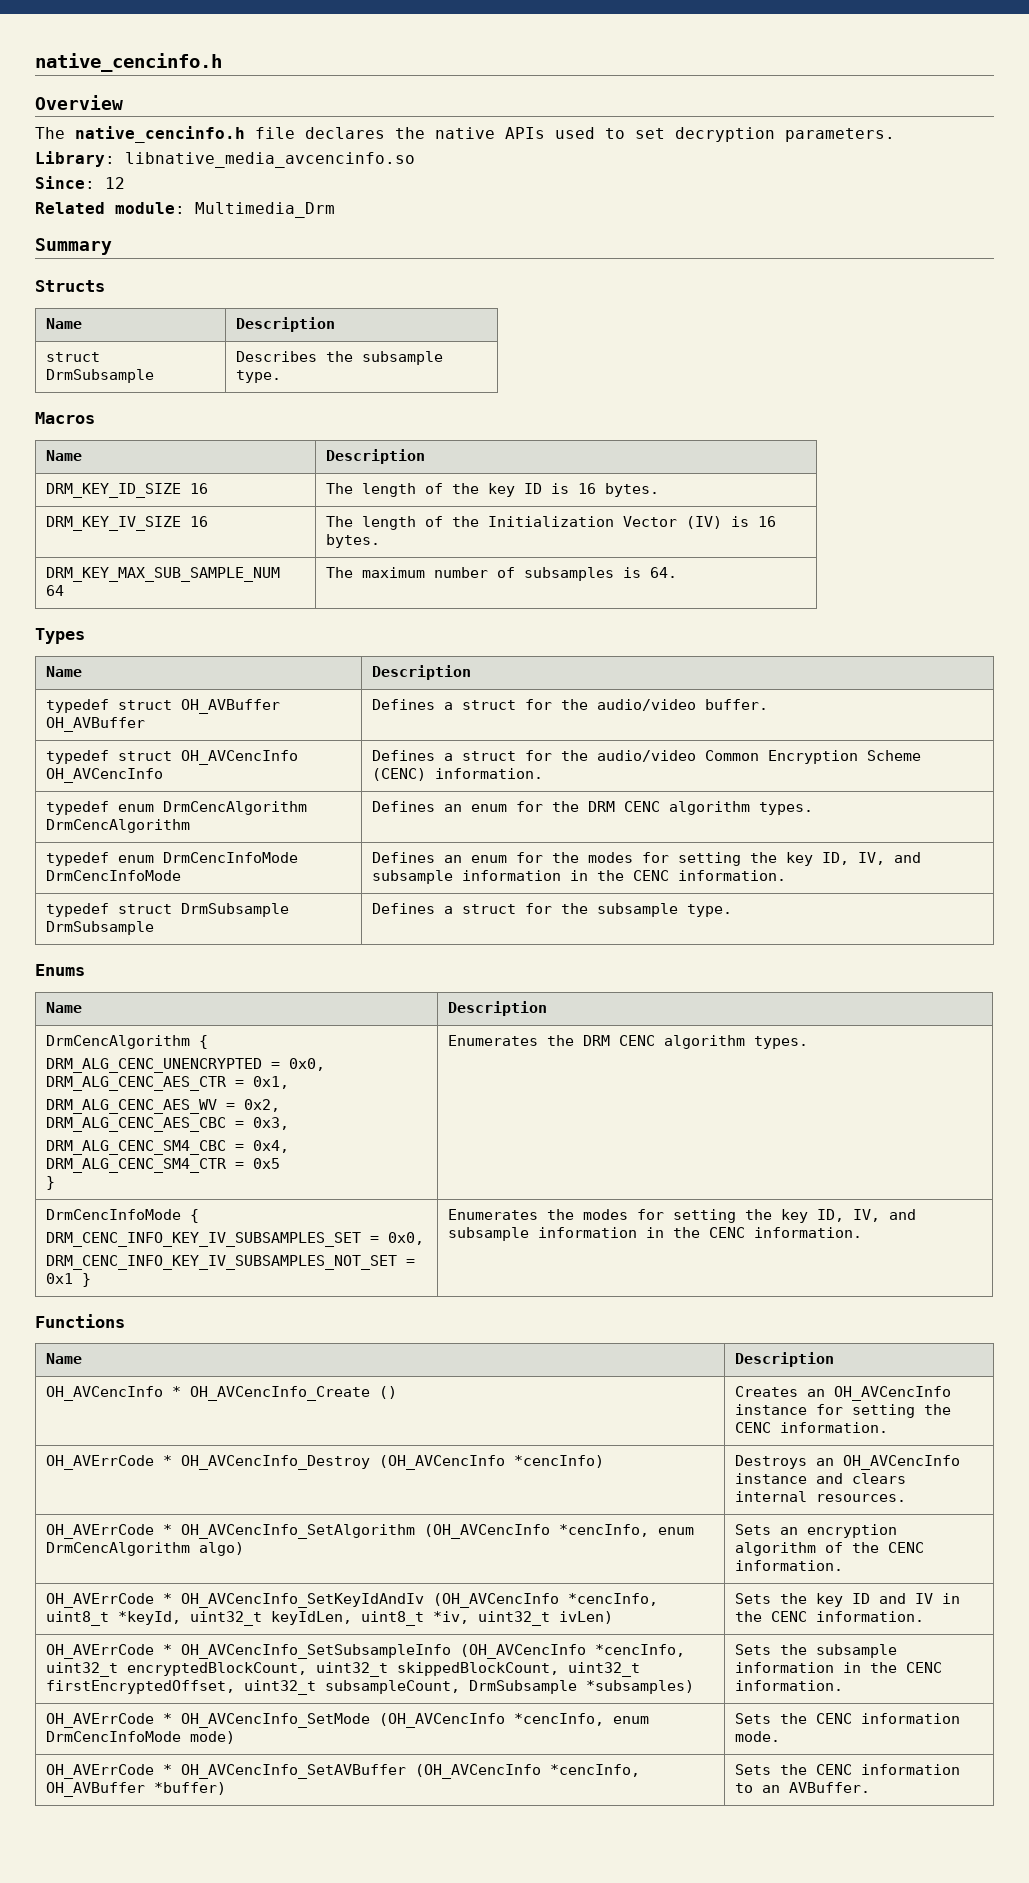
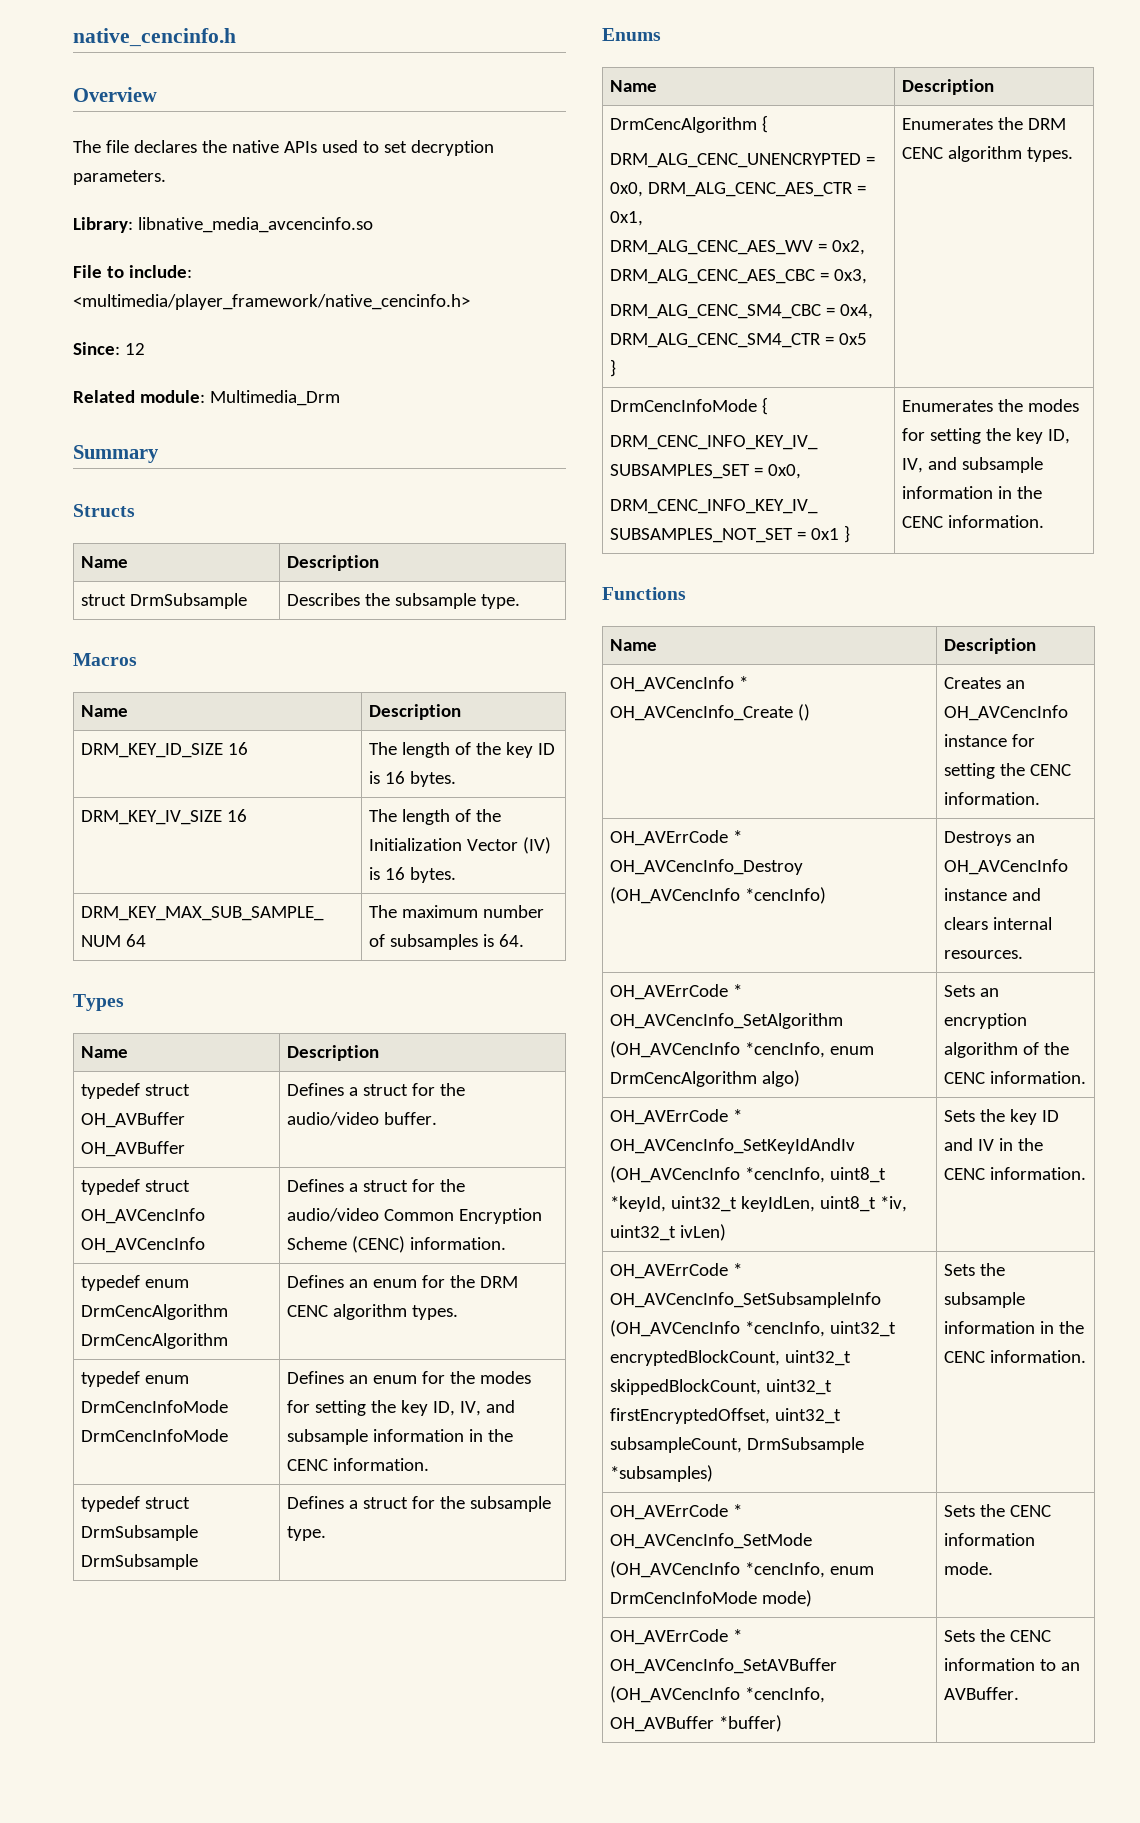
[75,126,245,143] native_cencinfo.h -> (101, 146) none
(415, 160) none -> [73,265,192,278] [73,294,470,310] // File to include: <multimedia/player_framework/native_cencinfo.h>

